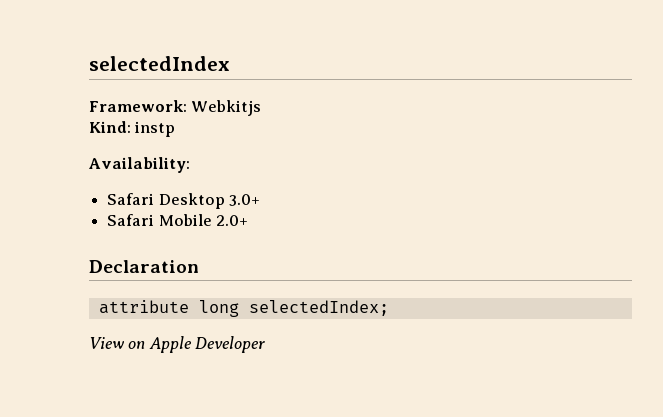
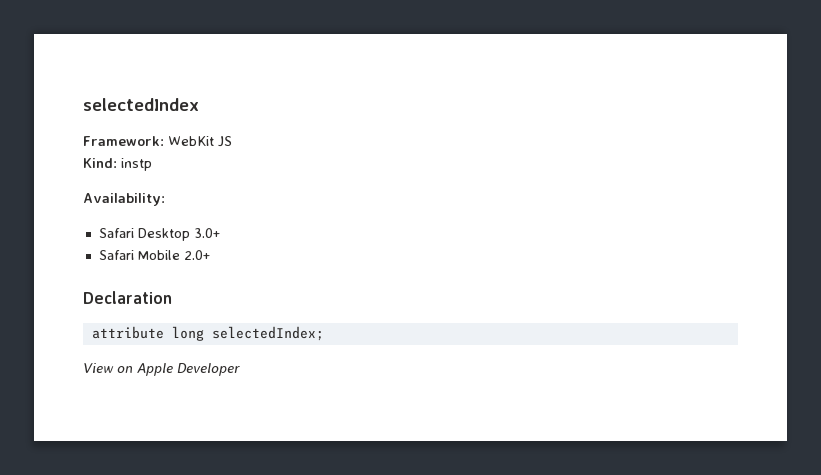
[191,100,262,116] Webkitjs -> [168,136,232,147] WebKit JS

